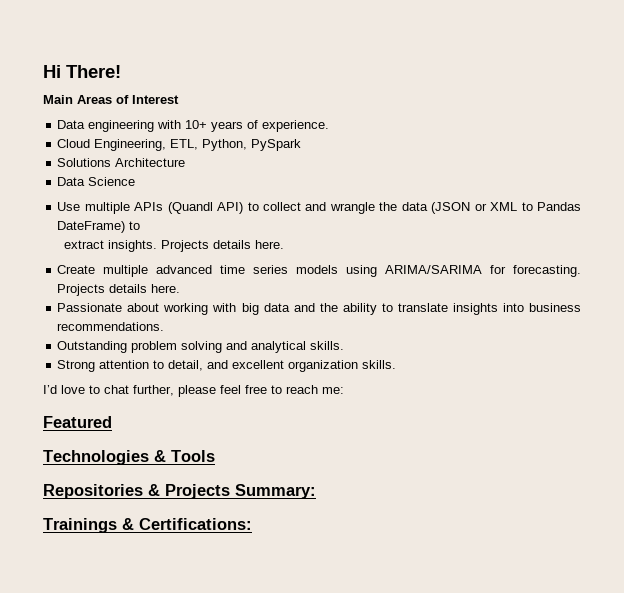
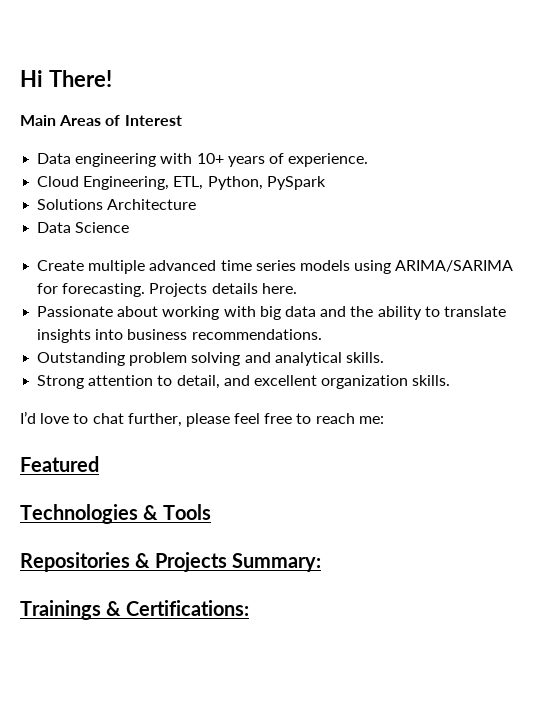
[57,202,581,214] [57,221,141,233] [64,240,285,252] // Use multiple APIs (Quandl API) to collect and wrangle the data (JSON or XML to Pandas DateFrame) to // extract insights. Projects details here. -> (130, 227) none

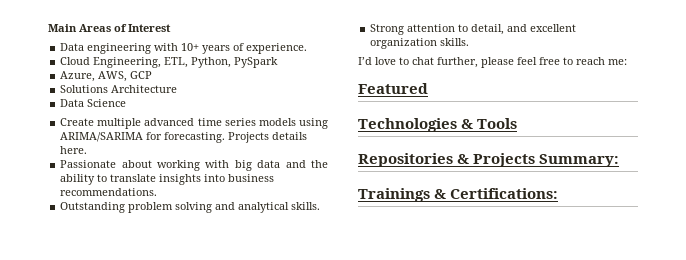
[20,70,112,87] Hi There! // -> (48, 28) none
(326, 183) none -> [60,71,153,82] // Azure, AWS, GCP

